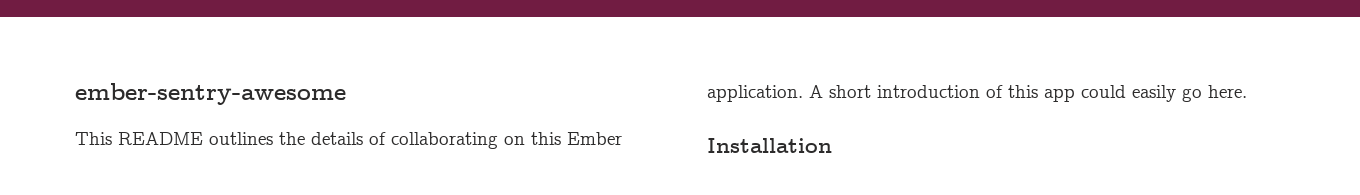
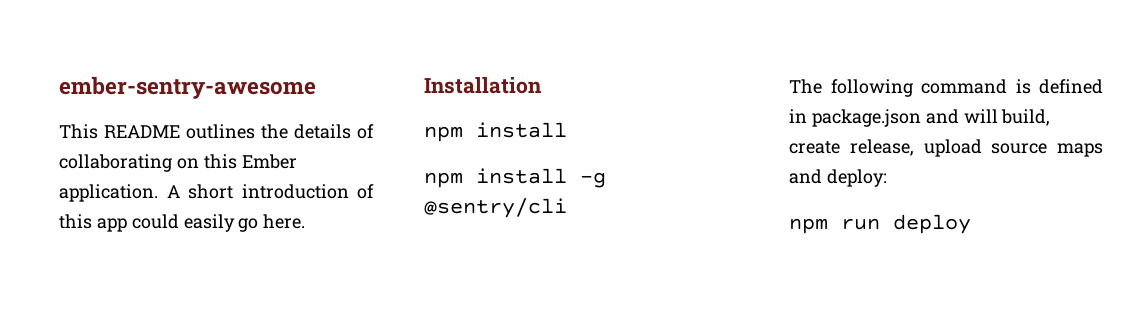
(832, 145) none -> [424,122,567,142] [424,168,606,188] [424,198,567,218] [789,79,1103,97] [789,109,1051,127] [789,139,1103,157] [789,169,887,187] [789,214,971,234] // npm install // npm install -g @sentry/cli // The following command is defined in package.json and will build, create release, upload source maps and deploy: // npm run deploy

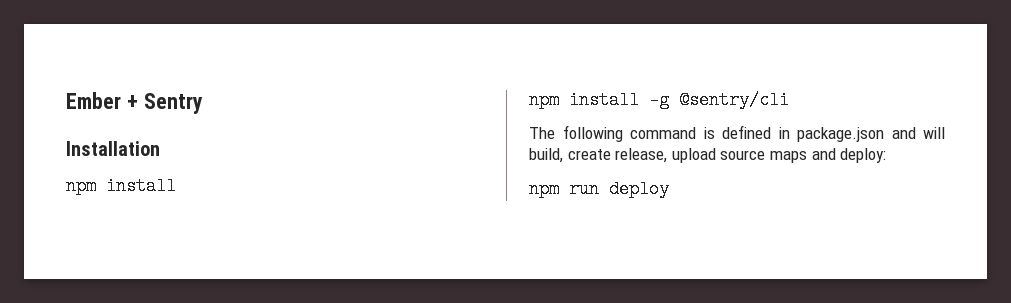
[59,76,316,99] [59,124,374,139] [59,154,297,172] [59,184,374,202] [59,214,306,232] ember-sentry-awesome // This README outlines the details of collaborating on this Ember application. A short introduction of this app could easily go here. -> [66,92,203,114] Ember + Sentry

